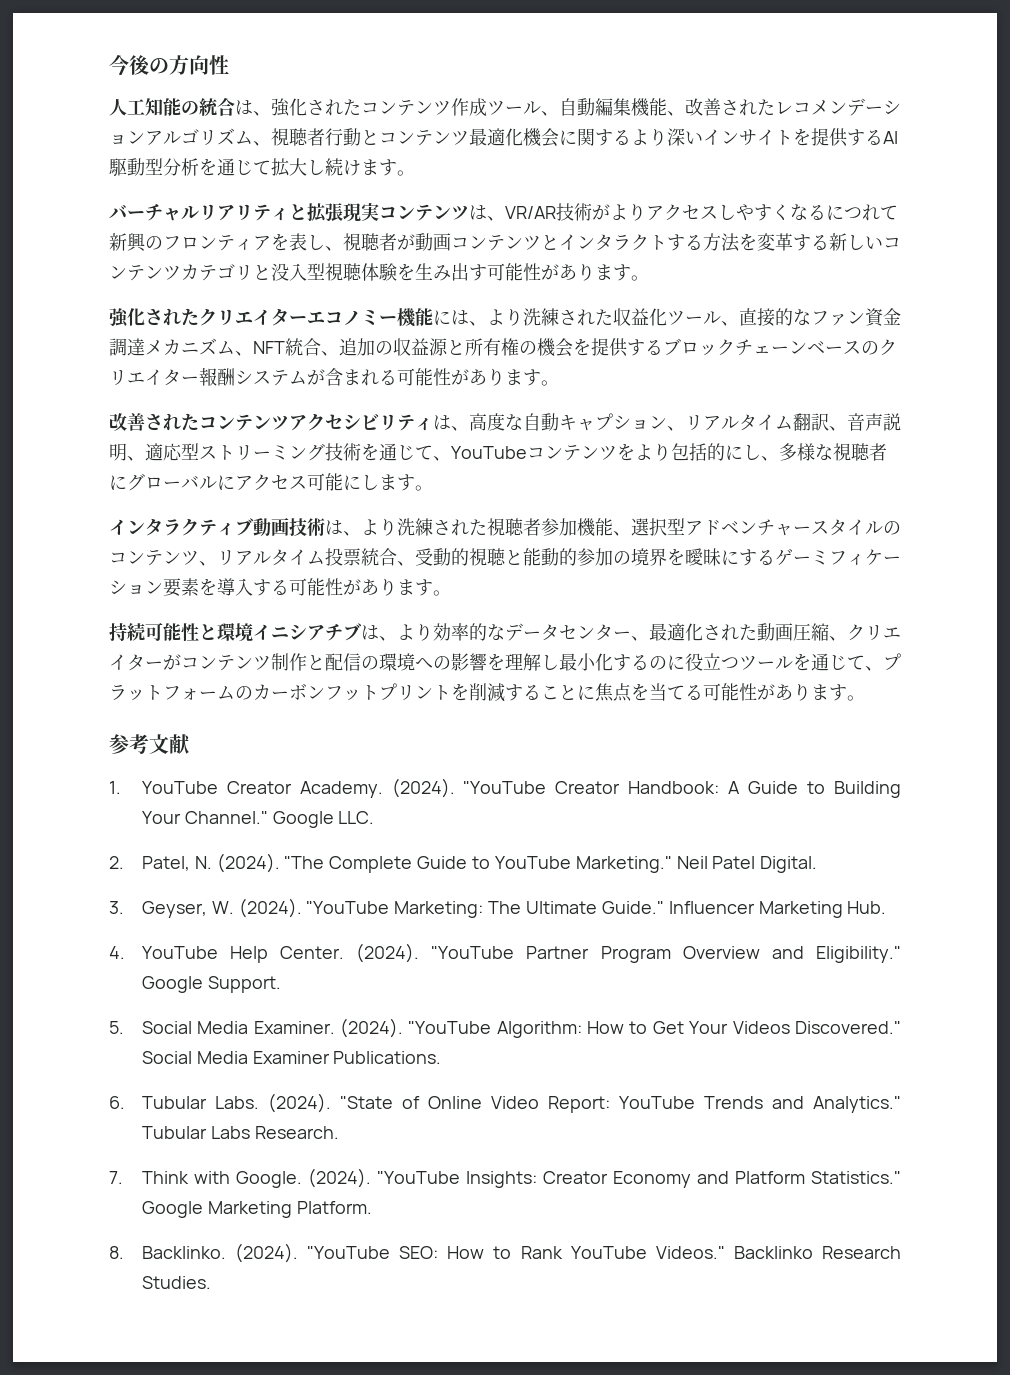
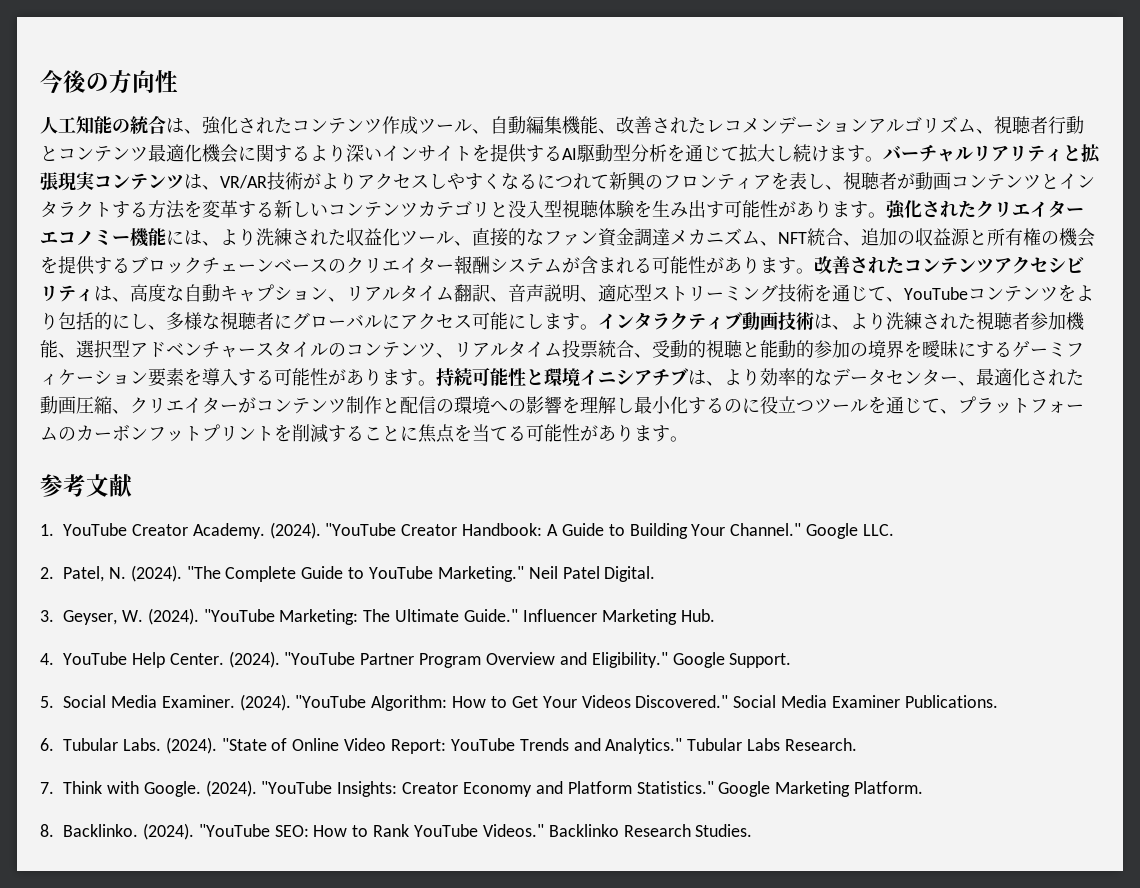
(415, 173) // -> (883, 159) none
(649, 278) // -> (886, 215) none
(559, 383) // -> (814, 271) none
(433, 488) // -> (598, 327) none
(451, 593) // -> (436, 383) none

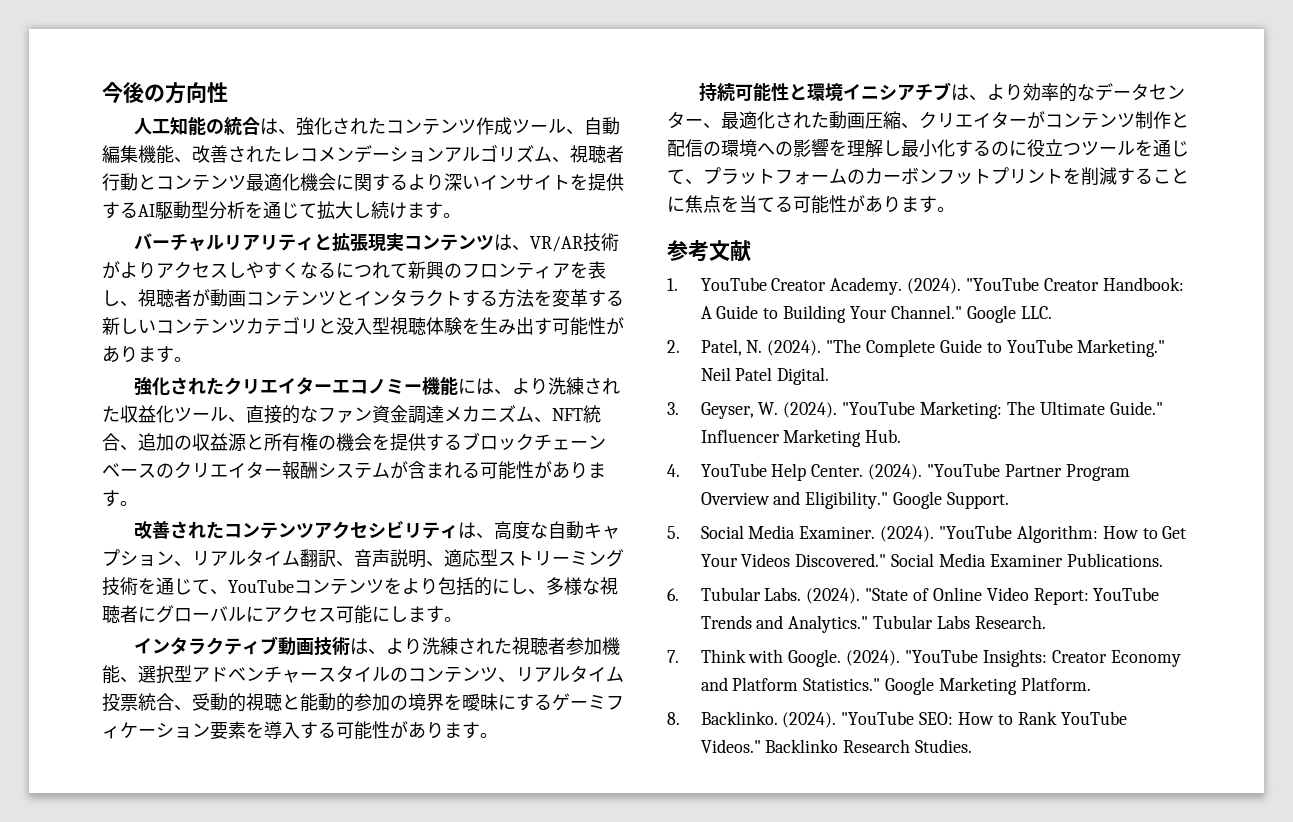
(883, 159) none -> (461, 215) //
(886, 215) none -> (192, 359) //
(814, 271) none -> (138, 503) //
(598, 327) none -> (462, 619) //
(436, 383) none -> (498, 735) //

